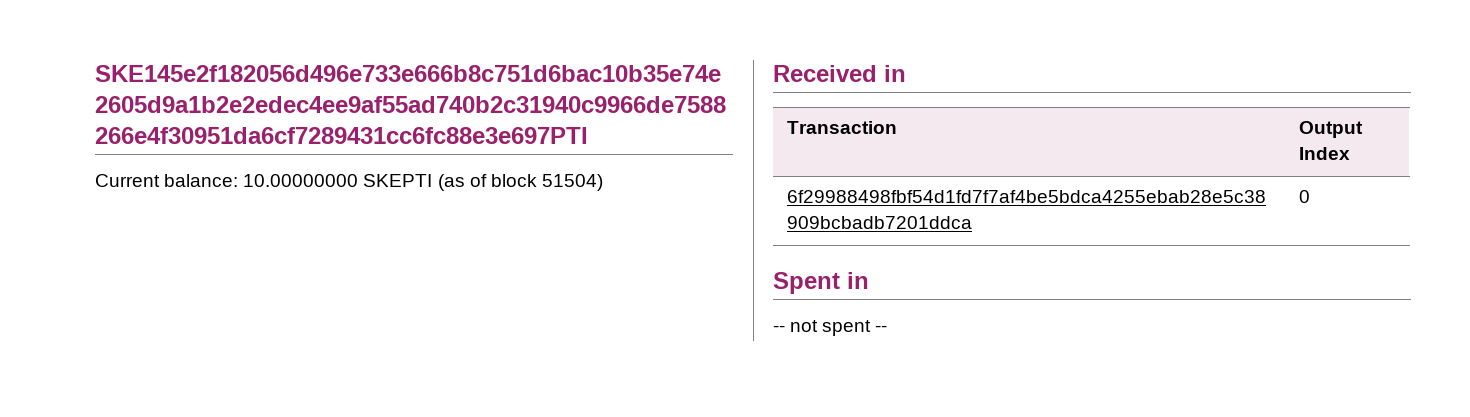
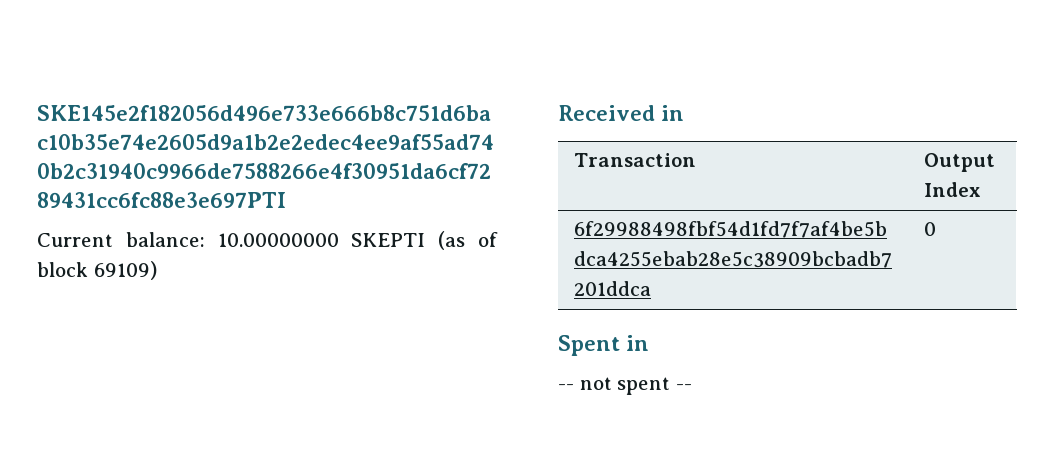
[541,174,603,191] 51504) -> [93,261,157,280] 69109)

